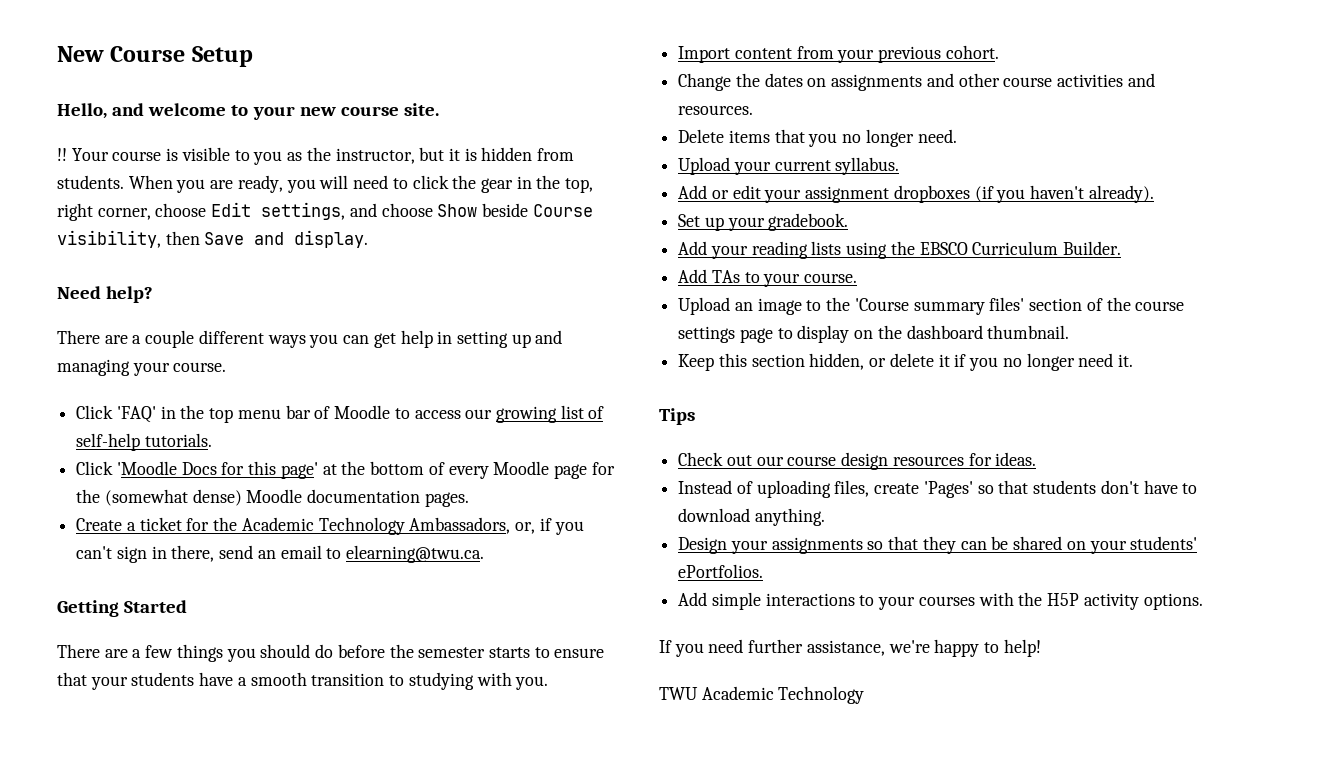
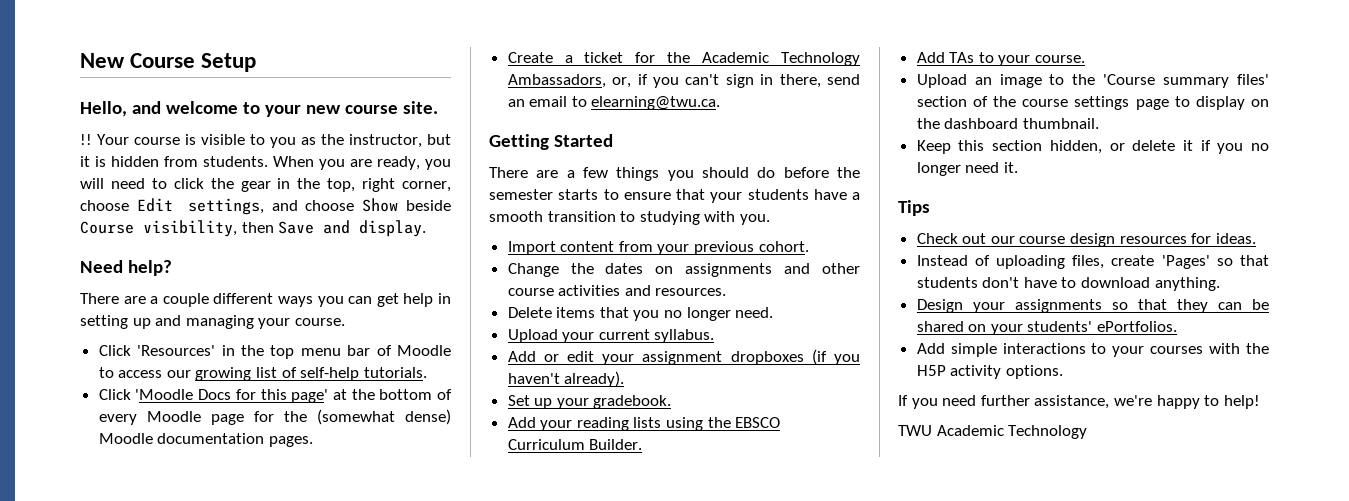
[116,406,156,423] 'FAQ' -> [137,345,216,356] 'Resources'

